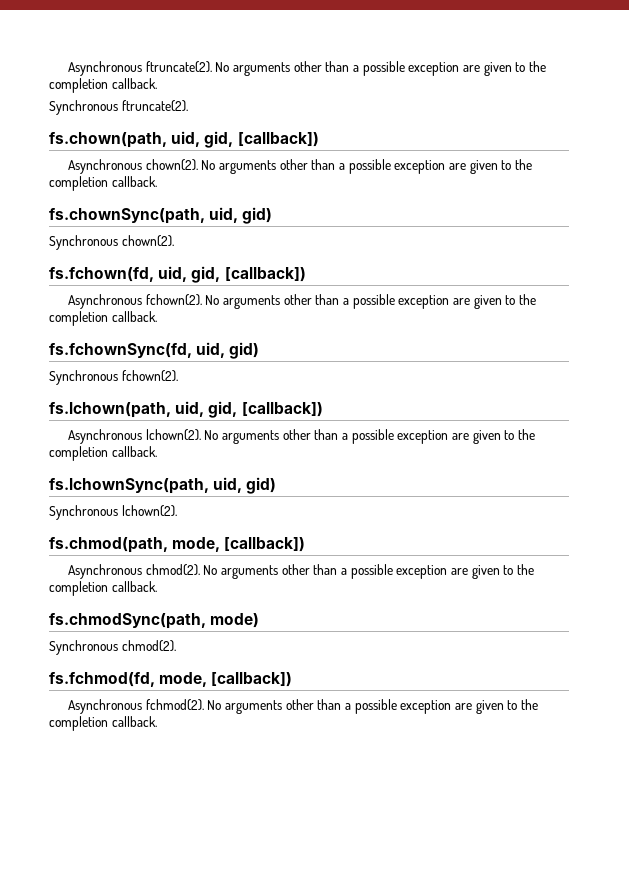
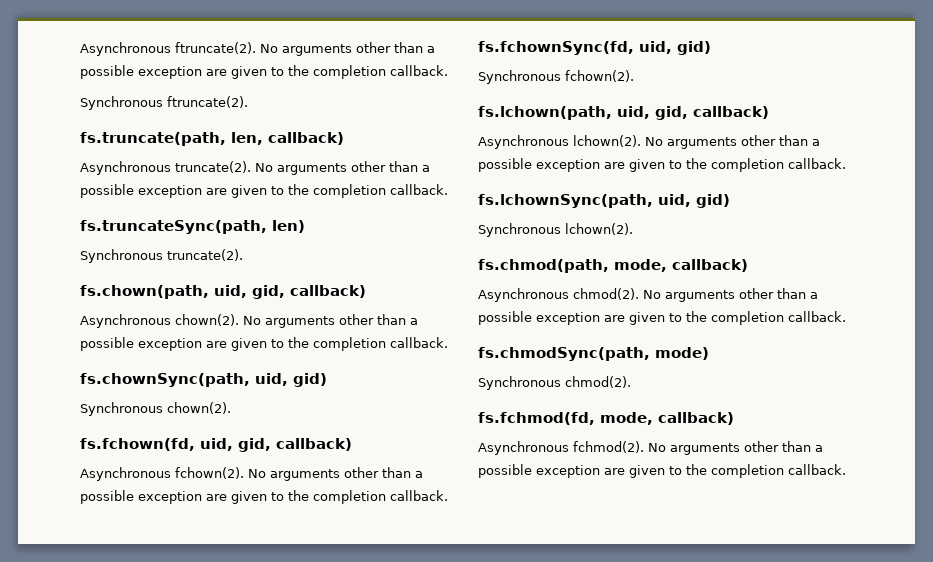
(188, 106) none -> [80,132,344,146] [80,161,430,175] [80,184,448,198] [80,220,305,234] [80,249,243,263] // fs.truncate(path, len, callback) // Asynchronous truncate(2). No arguments other than a possible exception are given to the completion callback. // fs.truncateSync(path, len) // Synchronous truncate(2).
[237,132,319,147] [callback]) -> [290,285,366,298] callback)
[224,267,306,282] [callback]) -> [276,438,352,451] callback)
[241,402,323,417] [callback]) -> [693,106,769,119] callback)
[224,537,306,552] [callback]) -> [672,259,748,272] callback)
[211,672,293,687] [callback]) -> [658,412,734,425] callback)

